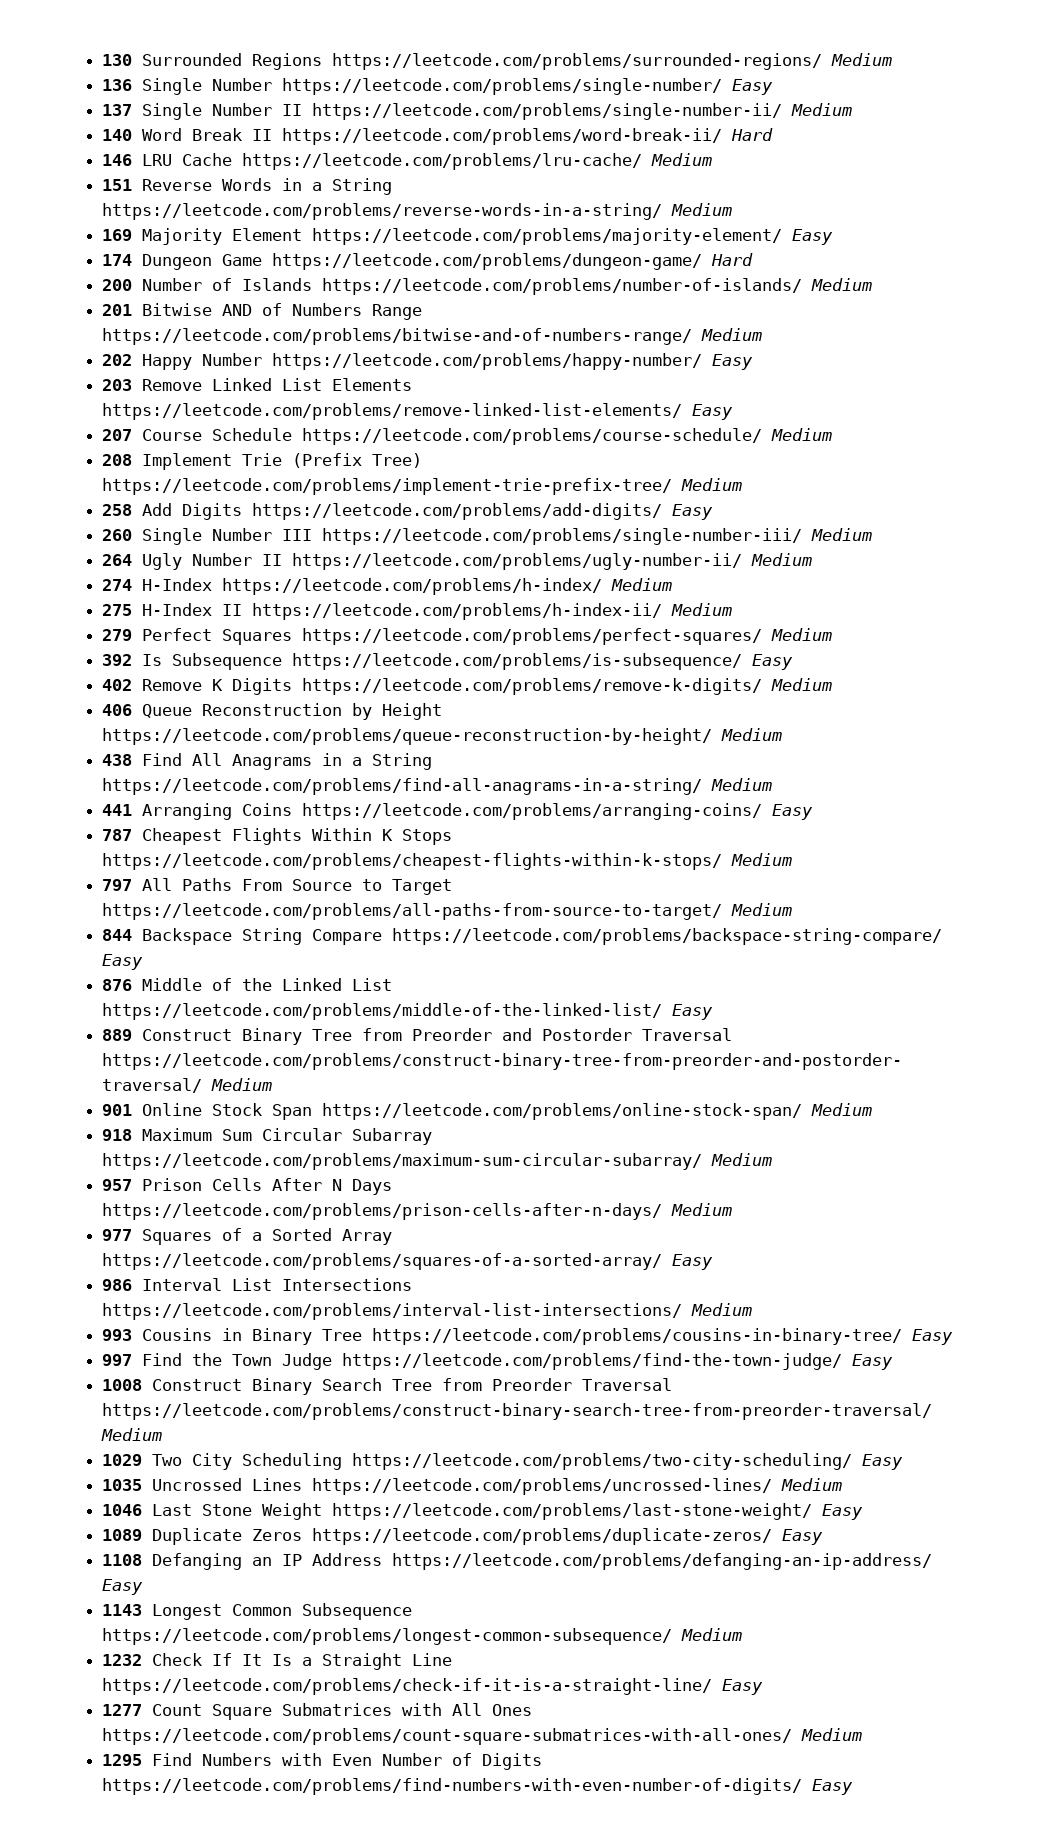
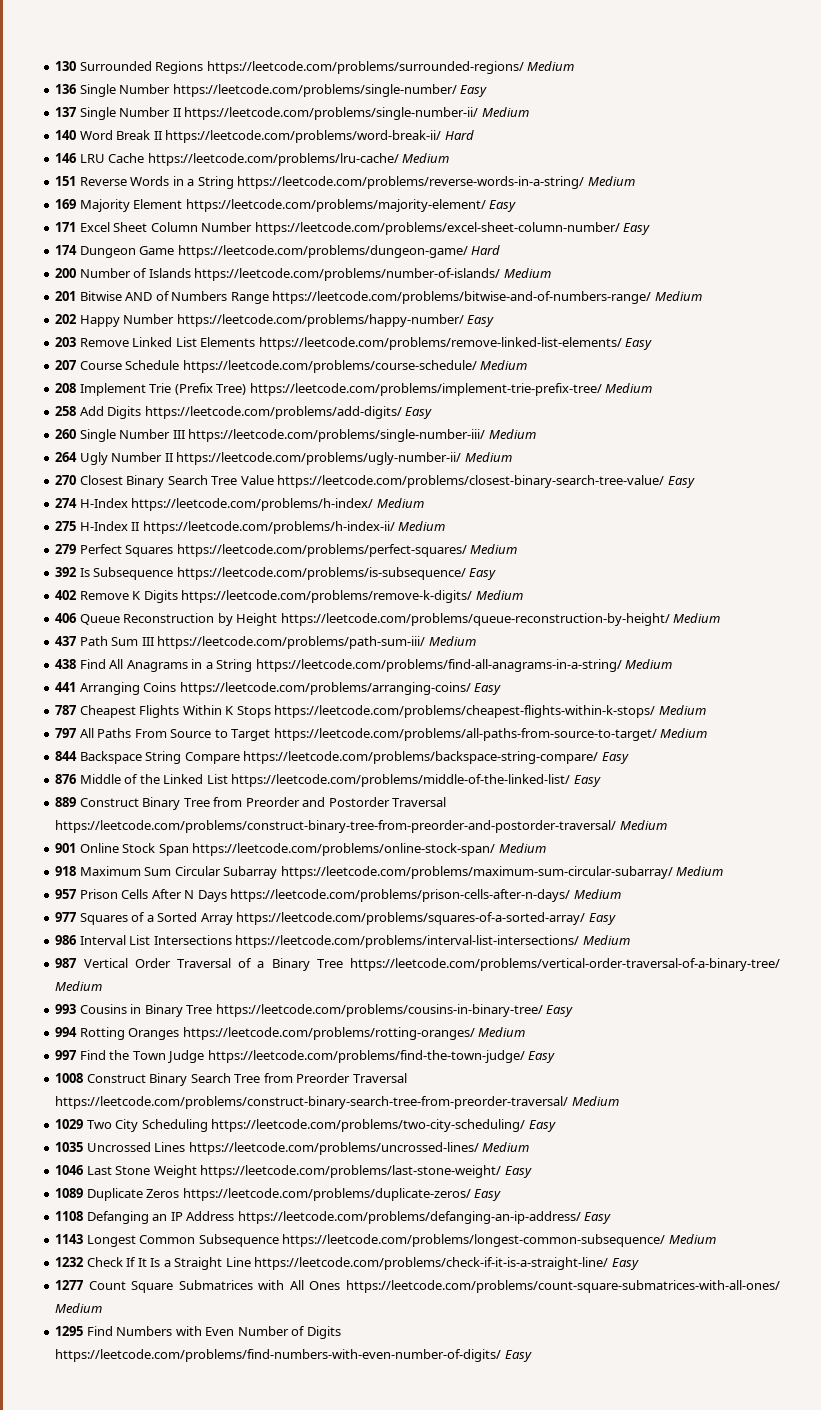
(834, 237) none -> [55,222,651,235] // 171 Excel Sheet Column Number https://leetcode.com/problems/excel-sheet-column-number/ Easy
(813, 559) none -> [55,475,695,488] // 270 Closest Binary Search Tree Value https://leetcode.com/problems/closest-binary-search-tree-value/ Easy
(783, 734) none -> [55,636,476,649] // 437 Path Sum III https://leetcode.com/problems/path-sum-iii/ Medium
(753, 1309) none -> [55,958,781,971] [55,981,103,991] // 987 Vertical Order Traversal of a Binary Tree https://leetcode.com/problems/vertical-order-traversal-of-a-binary-tree/ Medium
(954, 1337) none -> [55,1027,526,1040] // 994 Rotting Oranges https://leetcode.com/problems/rotting-oranges/ Medium

